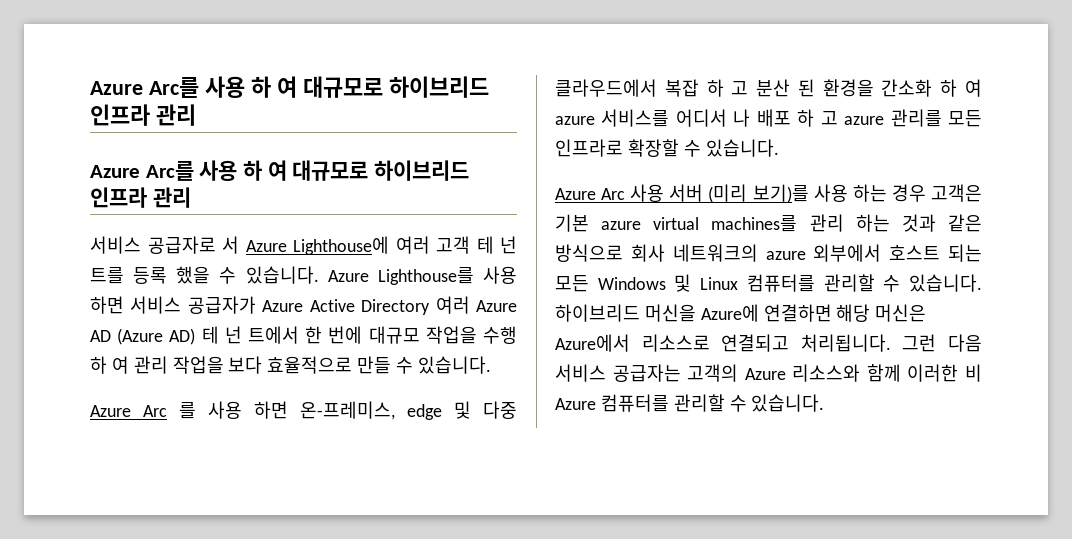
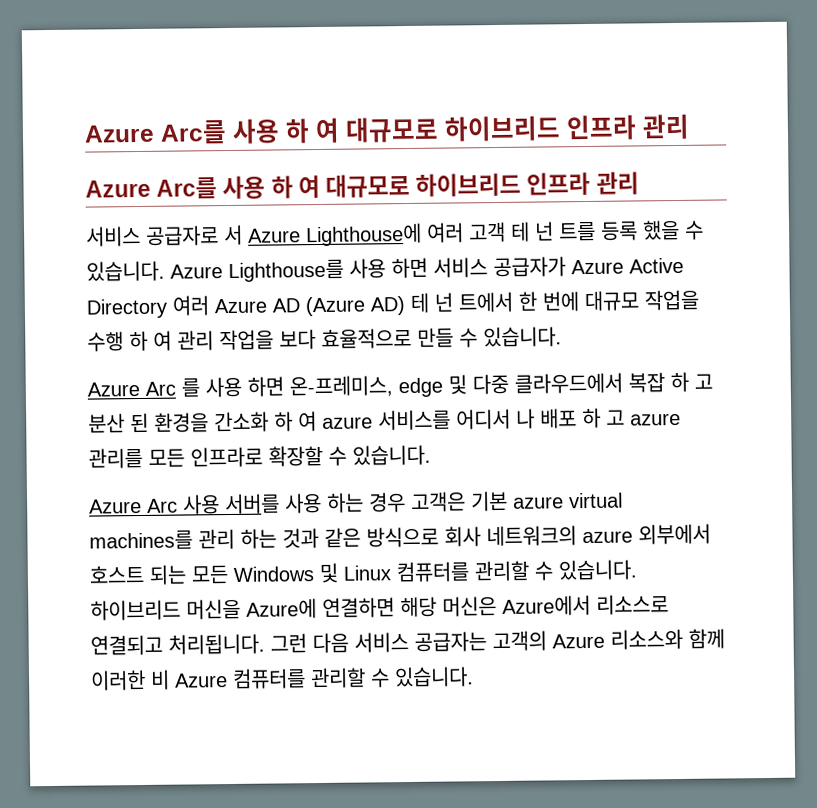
[669,184,809,203] 서버 (미리 보기)를 -> [224,493,280,515] 서버를

